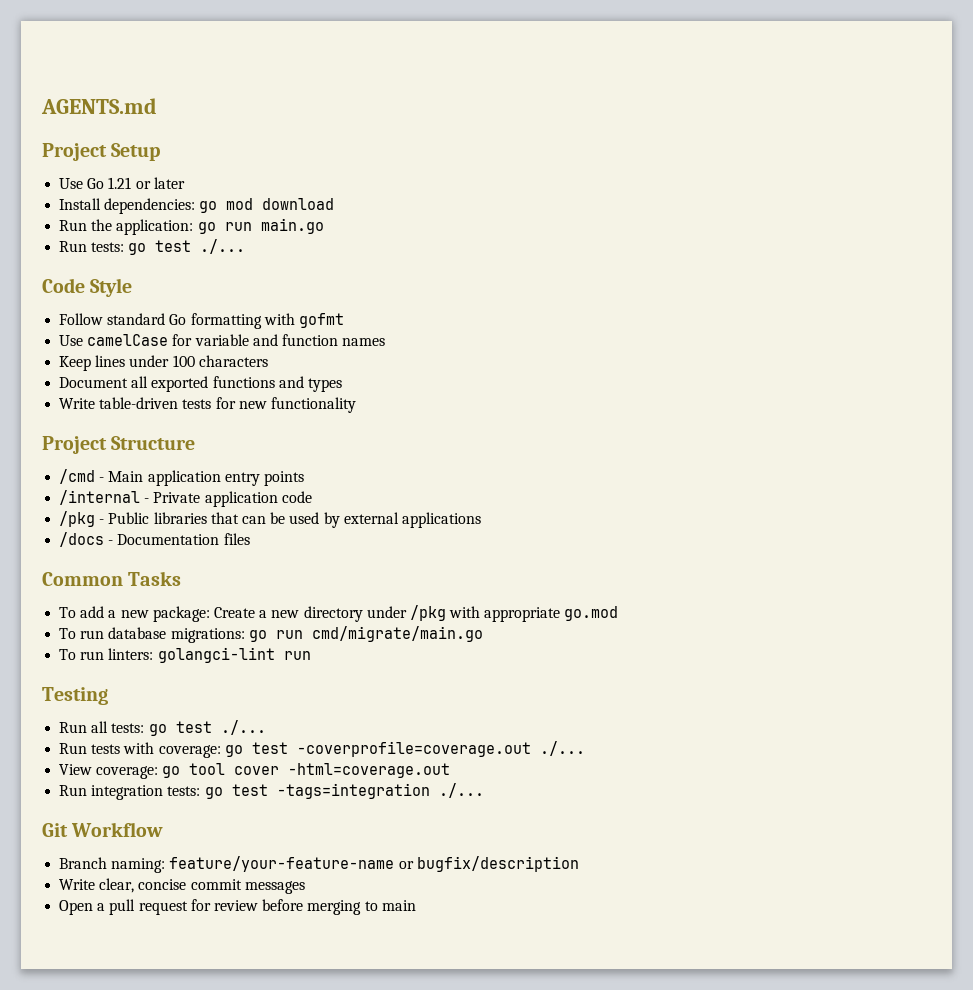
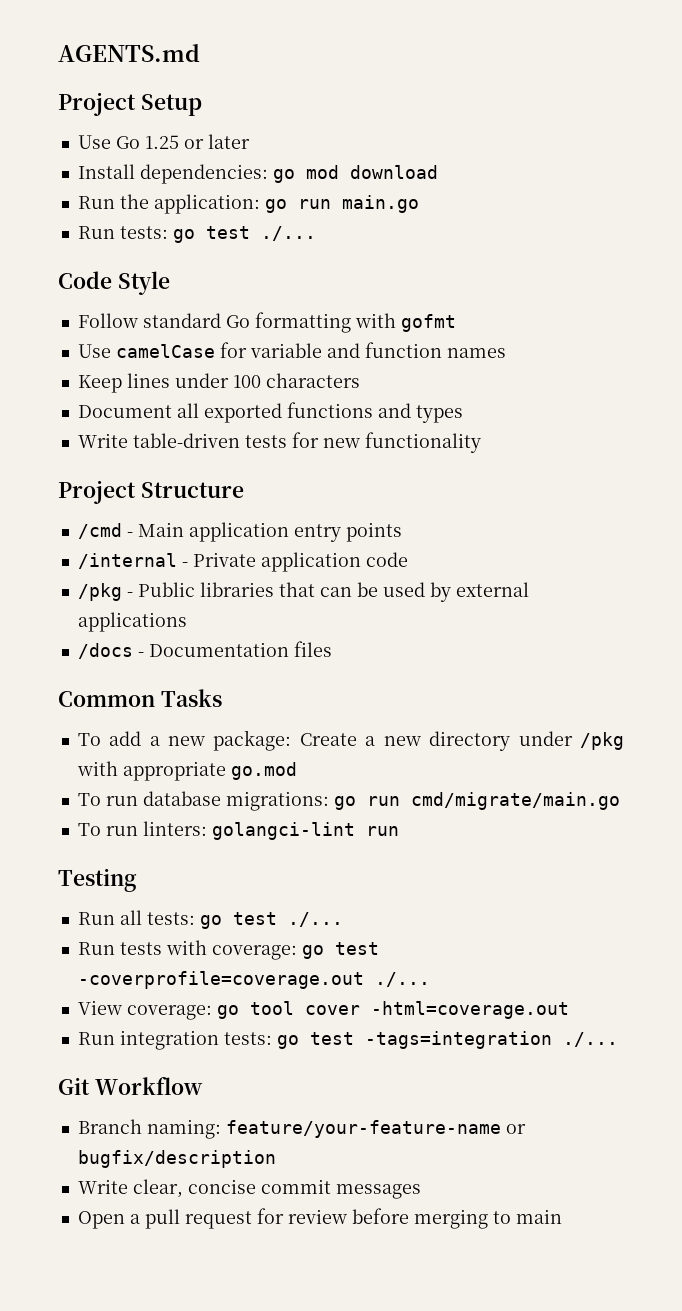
[108,177,132,189] 1.21 -> [144,135,179,149] 1.25

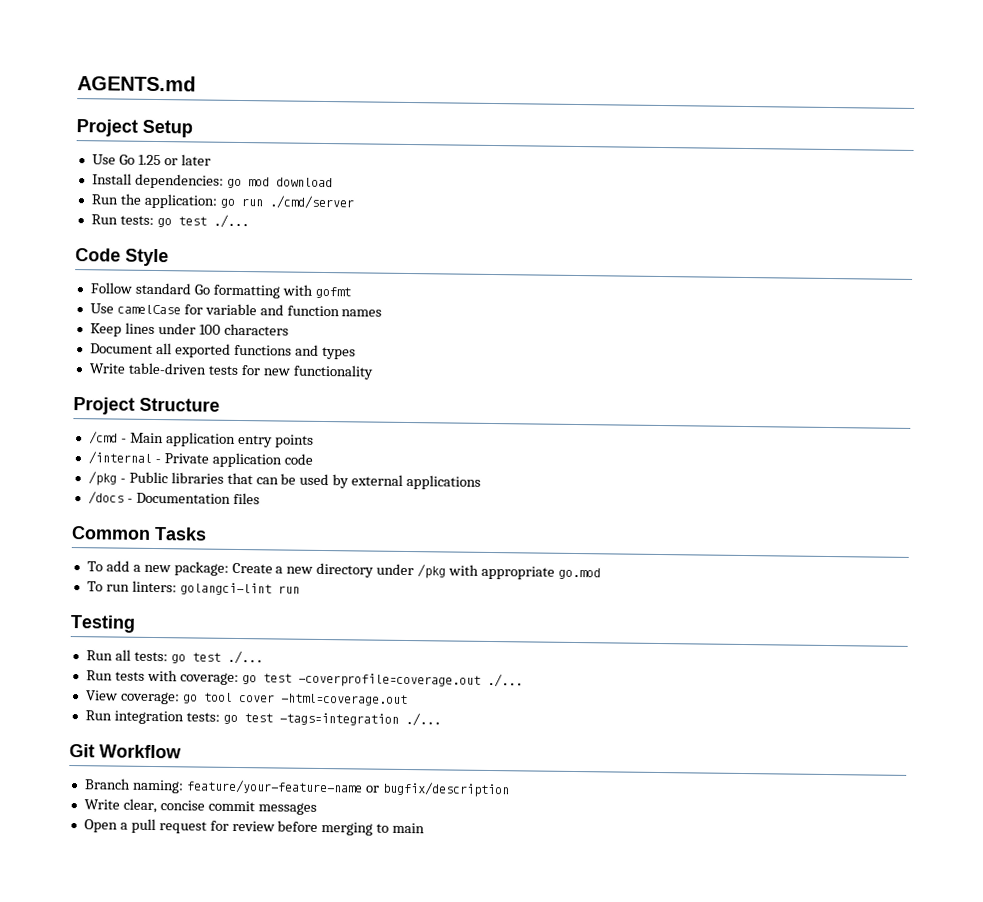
[341,195,419,213] main.go -> [268,195,355,210] ./cmd/server
[77,791,620,811] // To run database migrations: go run cmd/migrate/main.go -> (601, 573) none

